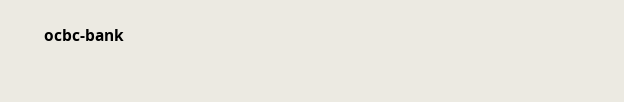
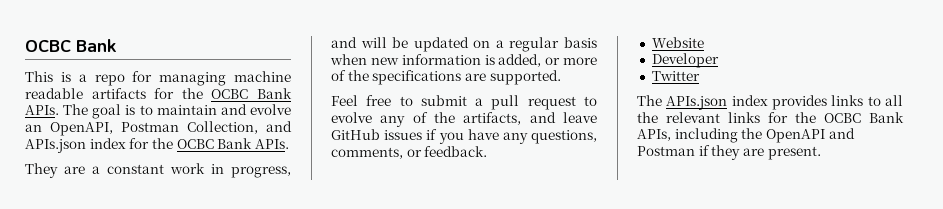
[44,29,124,41] ocbc-bank -> [25,39,117,52] [25,71,291,86] [25,88,292,99] [25,104,291,119] [25,121,292,136] [25,138,289,153] [25,163,291,178] [331,37,597,52] [330,54,597,67] [331,70,561,85] [331,95,597,110] [331,112,597,127] [331,129,597,144] [331,146,488,159] [651,37,704,48] [651,53,719,68] [651,71,700,81] [637,95,903,110] [637,112,904,123] [637,128,855,143] [637,145,821,160] OCBC Bank // This is a repo for managing machine readable artifacts for the OCBC Bank APIs. The goal is to maintain and evolve an OpenAPI, Postman Collection, and APIs.json index for the OCBC Bank APIs. // They are a constant work in progress, and will be updated on a regular basis when new information is added, or more of the specifications are supported. // Feel free to submit a pull request to evolve any of the artifacts, and leave GitHub issues if you have any questions, comments, or feedback. // Website // Developer // Twitter // The APIs.json index provides links to all the relevant links for the OCBC Bank APIs, including the OpenAPI and Postman if they are present.

